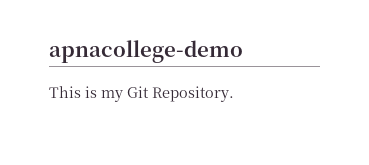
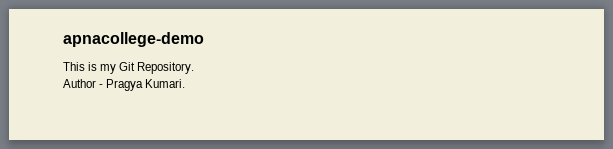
(234, 94) none -> [63,79,186,91] // Author - Pragya Kumari.

